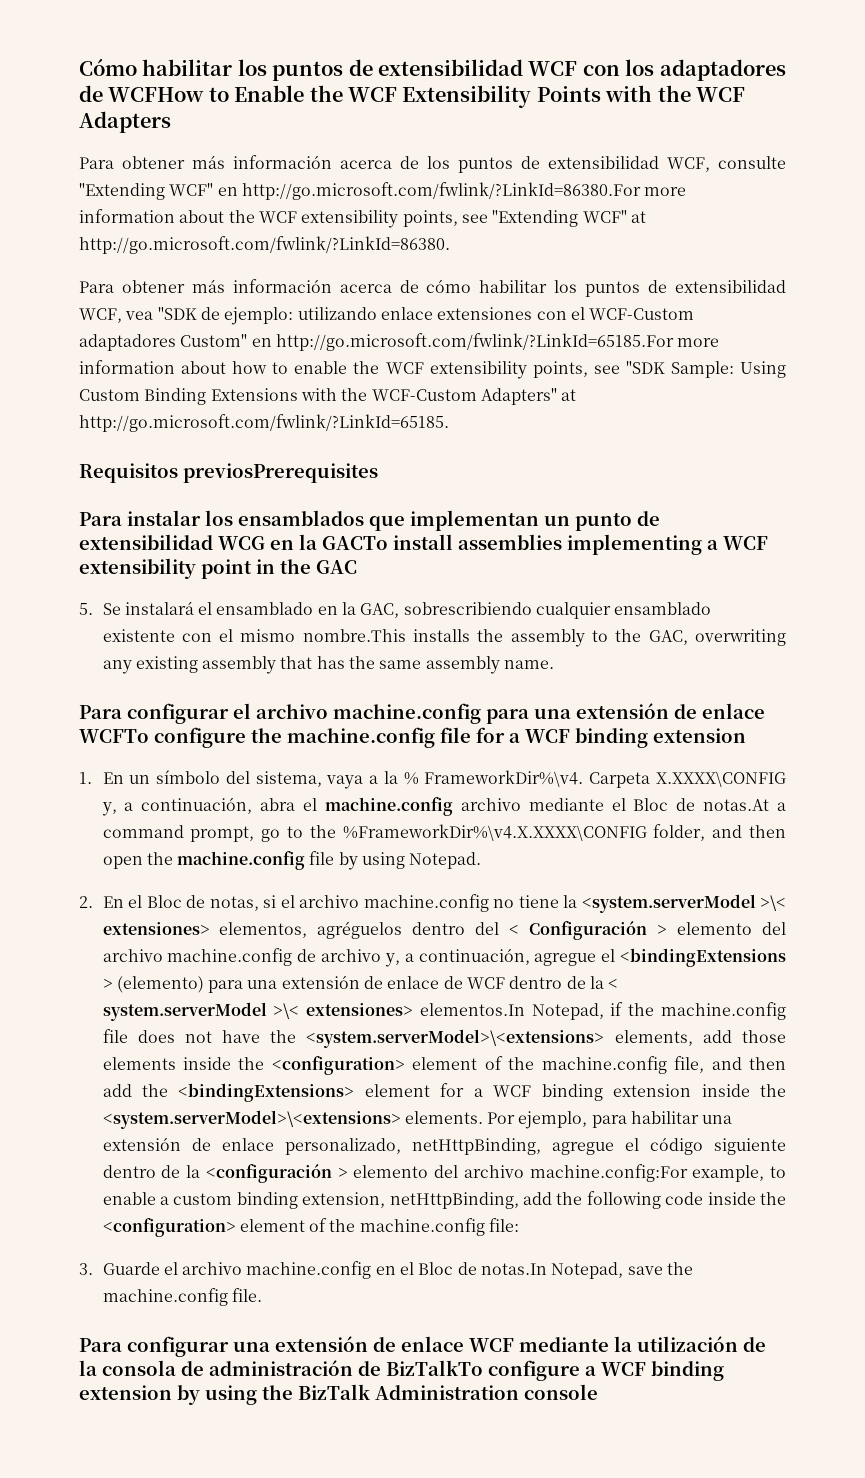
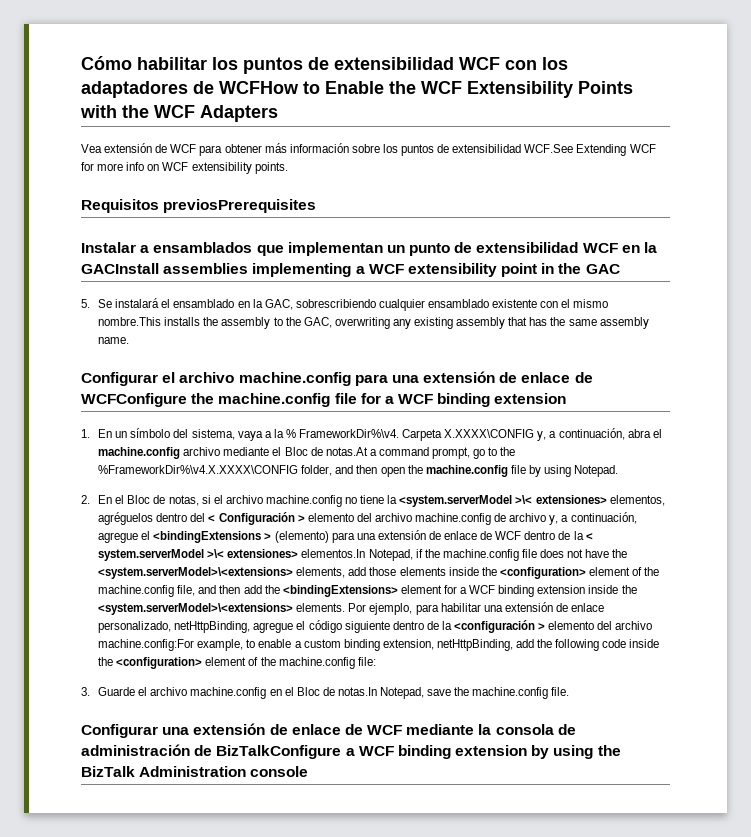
[79,155,786,173] [79,182,687,200] [79,209,646,228] [79,236,450,254] [79,279,786,297] [79,307,695,325] [79,333,720,351] [79,360,787,379] [79,388,577,405] [79,414,449,432] Para obtener más información acerca de los puntos de extensibilidad WCF, consulte "Extending WCF" en http://go.microsoft.com/fwlink/?LinkId=86380.For more information about the WCF extensibility points, see "Extending WCF" at http://go.microsoft.com/fwlink/?LinkId=86380. // Para obtener más información acerca de cómo habilitar los puntos de extensibilidad WCF, vea "SDK de ejemplo: utilizando enlace extensiones con el WCF-Custom adaptadores Custom" en http://go.microsoft.com/fwlink/?LinkId=65185.For more information about how to enable the WCF extensibility points, see "SDK Sample: Using Custom Binding Extensions with the WCF-Custom Adapters" at http://go.microsoft.com/fwlink/?LinkId=65185. -> [81,143,656,156] [81,162,288,174] Vea extensión de WCF para obtener más información sobre los puntos de extensibilidad WCF.See Extending WCF for more info on WCF extensibility points.
[79,510,233,526] Para instalar los -> [81,242,150,253] Instalar a
[218,534,453,550] WCG en la GACTo install -> [582,242,658,253] [81,263,159,274] WCF en la GACInstall
[79,703,229,724] Para configurar -> [81,372,158,386] Configurar
[79,727,246,748] WCFTo configure -> [574,372,593,383] [81,393,187,407] de WCFConfigure
[79,1336,464,1357] Para configurar una extensión de enlace -> [81,723,363,738] Configurar una extensión de enlace de
[637,1336,766,1352] [79,1360,97,1376] utilización de la -> (492, 729) none
[386,1360,580,1381] BizTalkTo configure -> [216,745,342,759] BizTalkConfigure

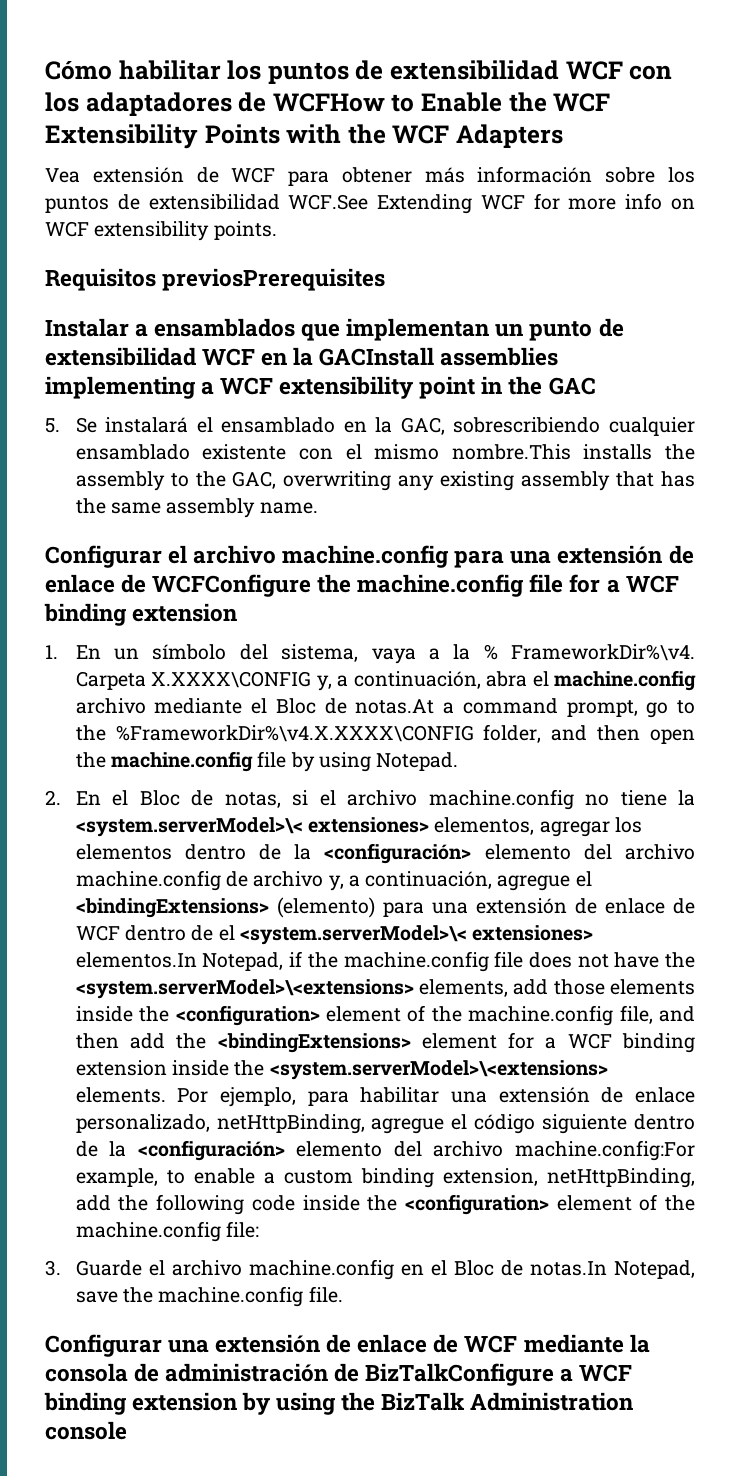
[399,495,665,507] [98,512,305,525] <system.serverModel >\< extensiones> elementos, agréguelos dentro del < Configuración > -> [75,817,642,837] [75,843,472,864] <system.serverModel>\< extensiones> elementos, agregar los elementos dentro de la <configuración>
[153,531,272,543] <bindingExtensions > -> [75,898,269,918] <bindingExtensions>
[573,531,593,540] [98,549,225,561] la < system.serverModel >\< -> [218,925,467,945] el <system.serverModel>\<
[454,620,546,633] <configuración > -> [137,1140,285,1161] <configuración>

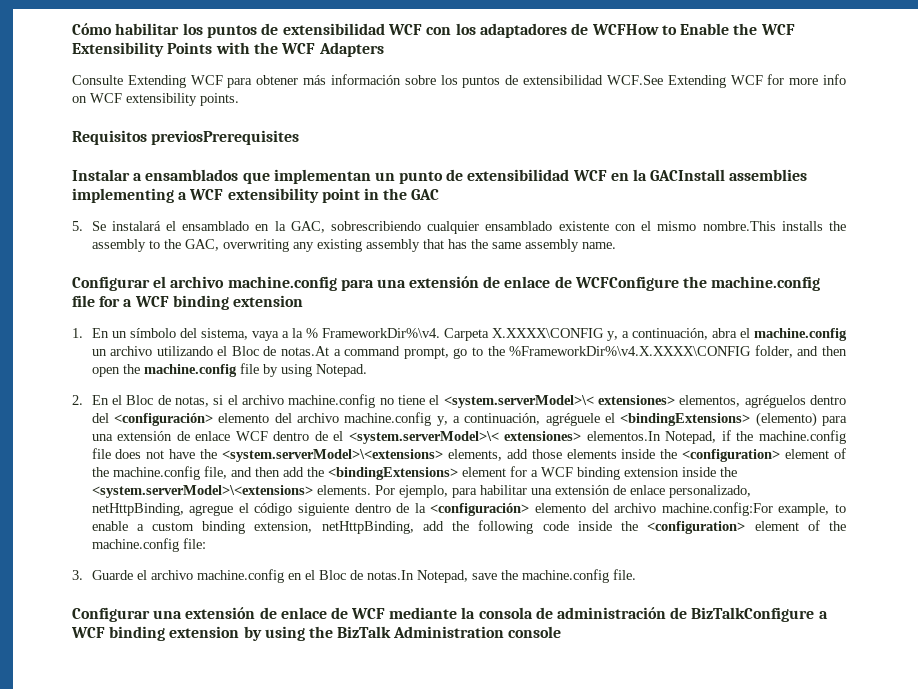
[45,167,219,183] Vea extensión de -> [72,75,186,88] Consulte Extending
[75,698,243,714] archivo mediante -> [91,346,213,356] un archivo utilizando
[678,790,695,806] la -> [429,395,440,405] el
[539,817,642,837] [75,844,312,860] agregar los elementos dentro de la -> [744,395,847,408] [91,413,109,423] agréguelos dentro del
[225,871,571,891] de archivo y, a continuación, agregue -> [436,413,600,426] y, a continuación, agréguele
[672,898,695,914] de -> (231, 436) none

